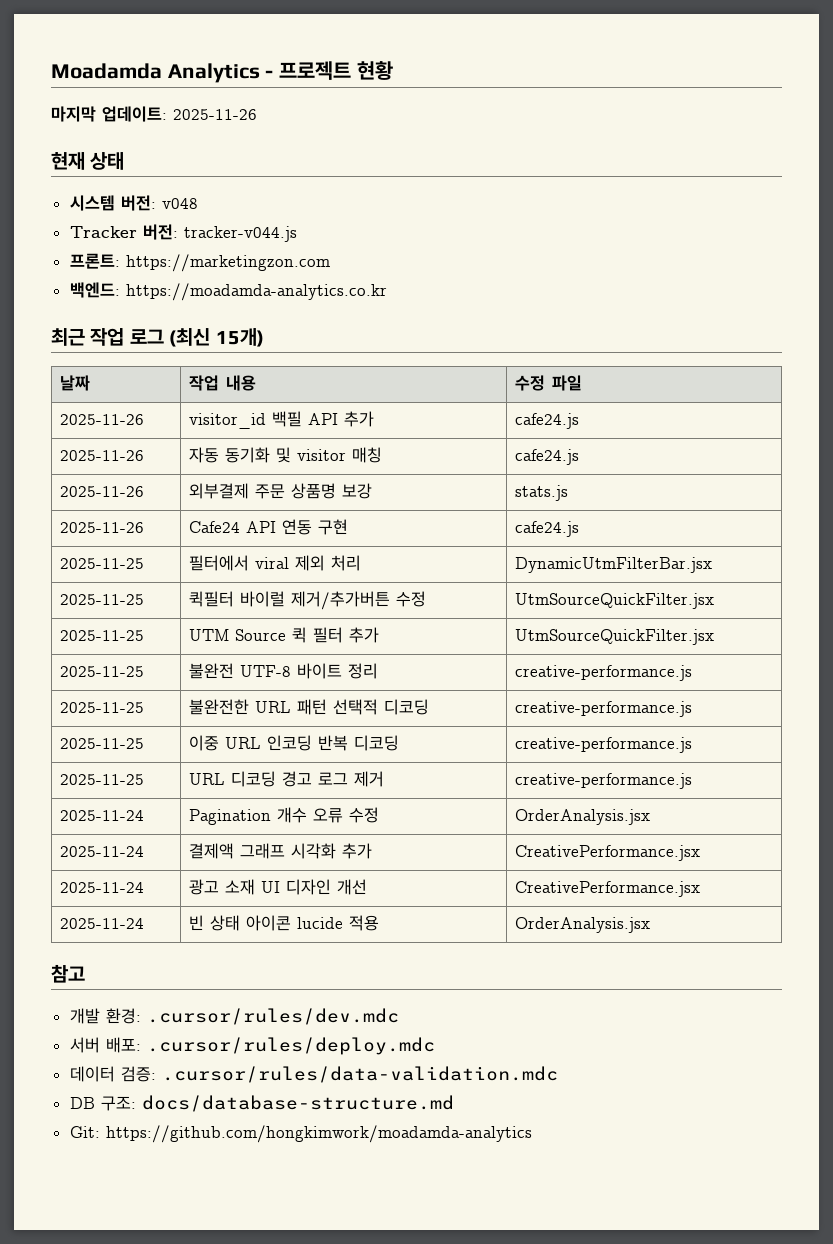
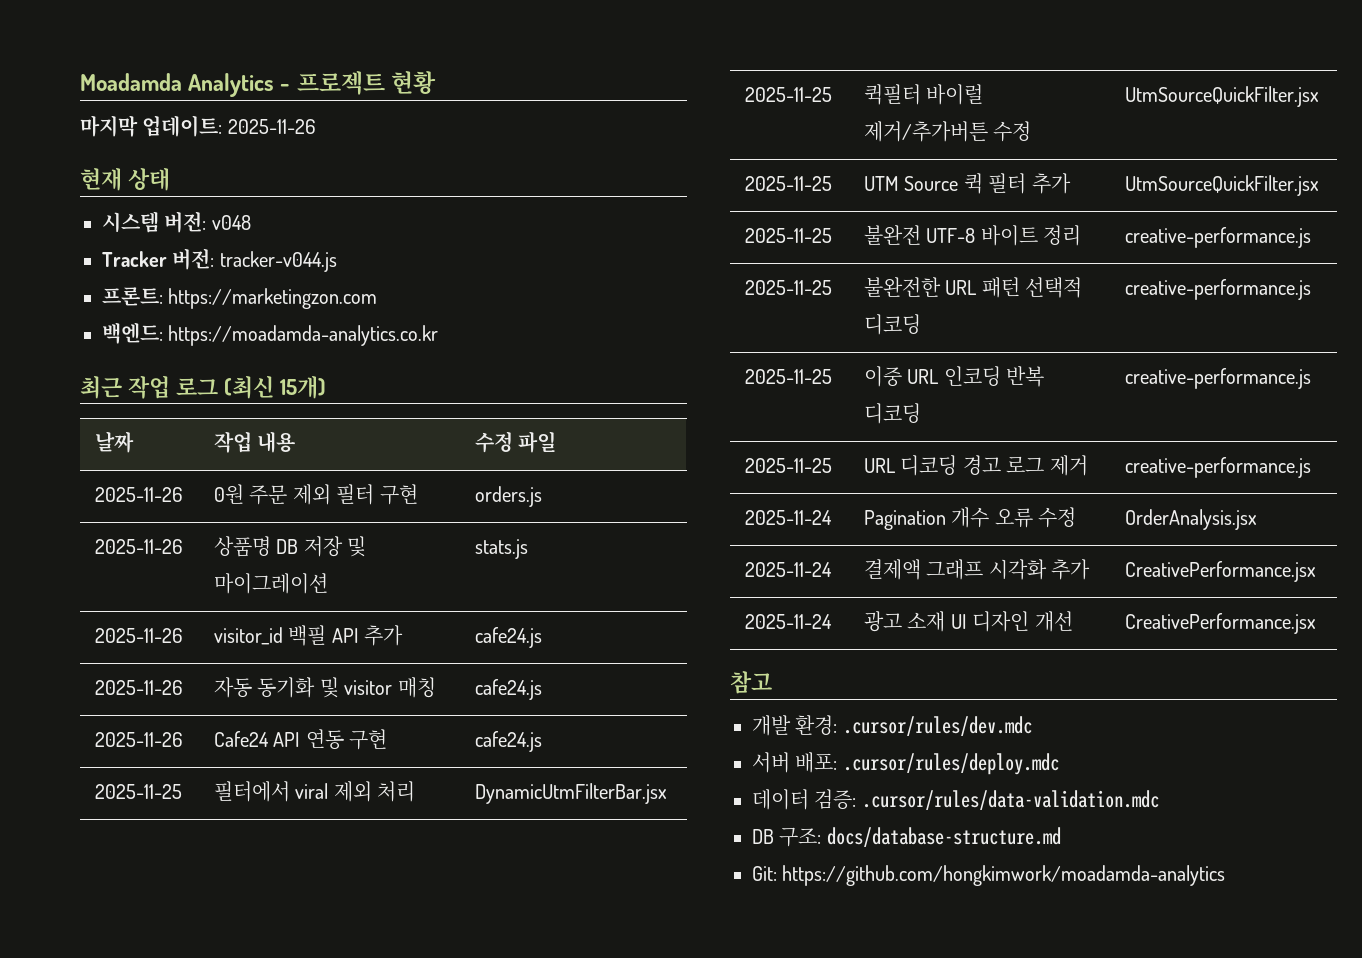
(582, 383) none -> [95,487,184,502] [214,484,418,505] [475,486,543,507] [95,539,184,554] [214,536,367,557] [214,573,329,594] [475,539,529,559] // 2025-11-26 | 0원 주문 제외 필터 구현 | orders.js // 2025-11-26 | 상품명 DB 저장 및 마이그레이션 | stats.js
[59,486,144,497] [188,483,372,499] [514,485,568,501] // 2025-11-26 | 외부결제 주문 상품명 보강 | stats.js -> (543, 689) none
[59,918,144,929] [188,915,379,931] [514,917,650,933] // 2025-11-24 | 빈 상태 아이콘 lucide 적용 | OrderAnalysis.jsx -> (1317, 623) none

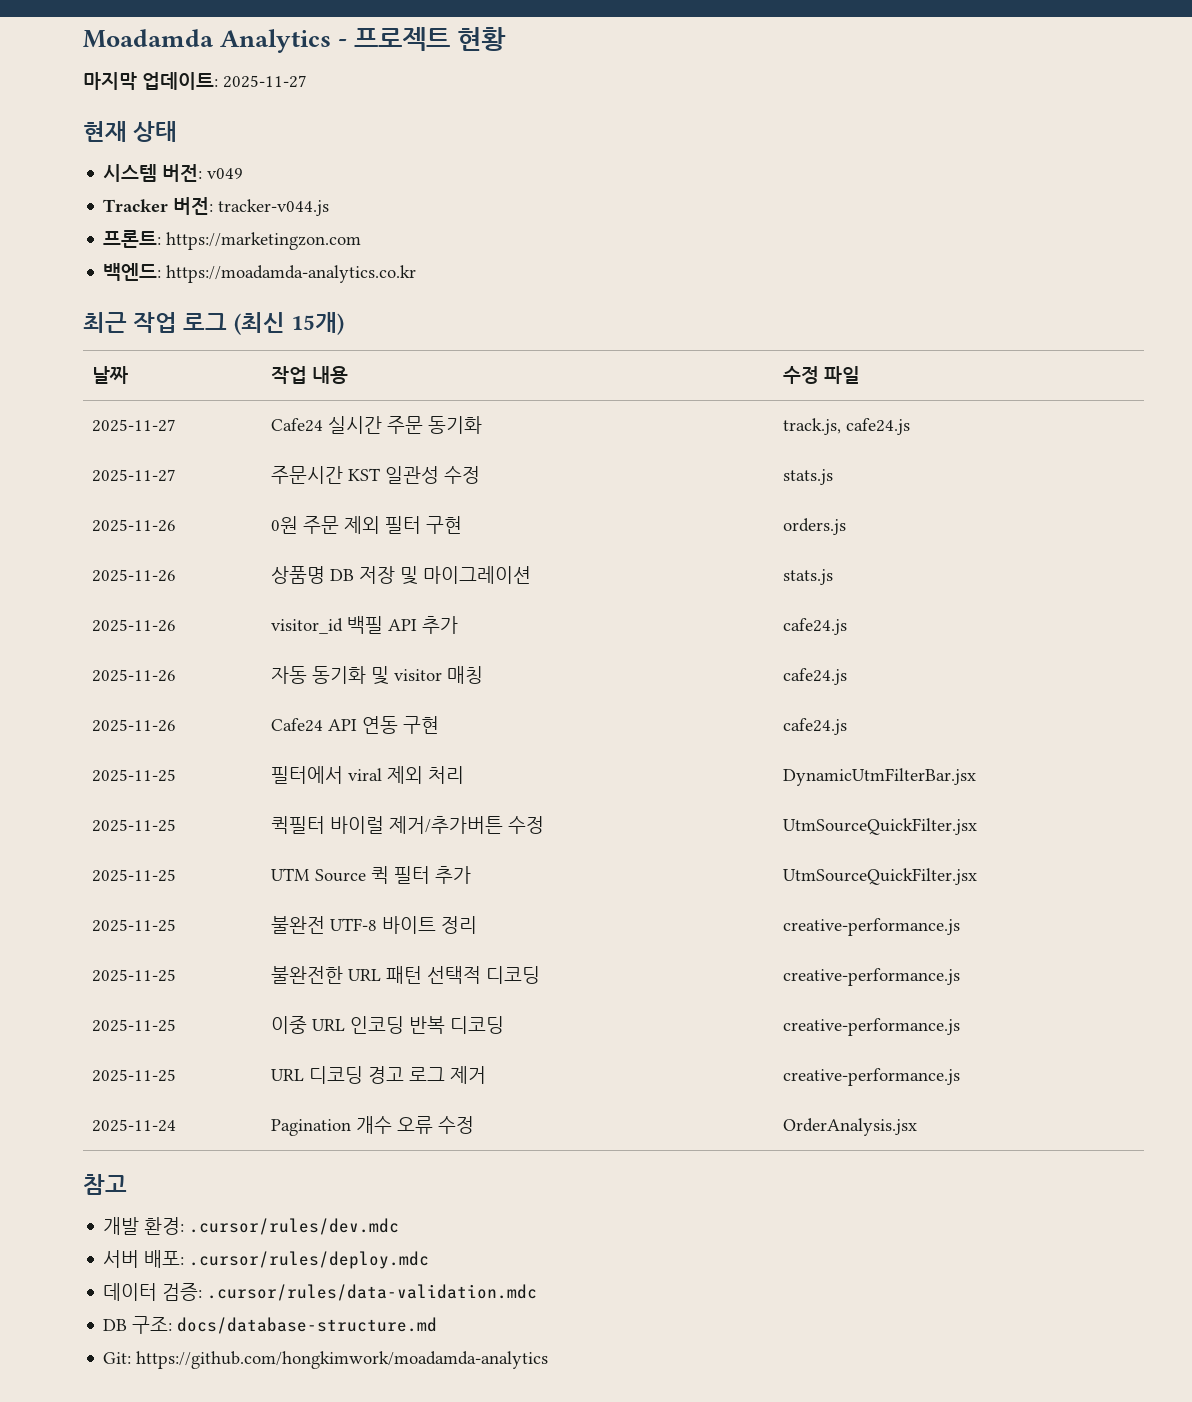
[227,119,316,134] 2025-11-26 -> [223,75,307,88] 2025-11-27
[211,215,251,230] v048 -> [207,168,244,179] v049
(557, 442) none -> [92,419,177,432] [271,416,483,434] [783,418,911,435] [92,469,177,482] [271,466,481,484] [783,469,834,485] // 2025-11-27 | Cafe24 실시간 주문 동기화 | track.js, cafe24.js // 2025-11-27 | 주문시간 KST 일관성 수정 | stats.js
[745,562,833,577] [864,559,1091,580] [1125,561,1317,582] [745,614,833,629] [864,611,1073,632] [1125,613,1317,634] // 2025-11-24 | 결제액 그래프 시각화 추가 | CreativePerformance.jsx // 2025-11-24 | 광고 소재 UI 디자인 개선 | CreativePerformance.jsx -> (918, 1127) none

